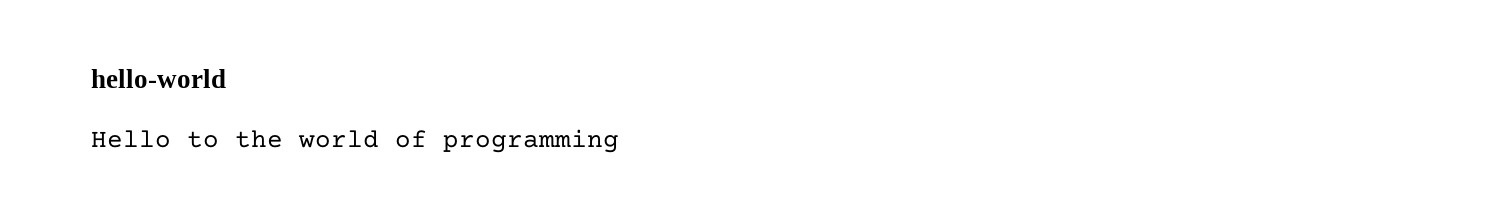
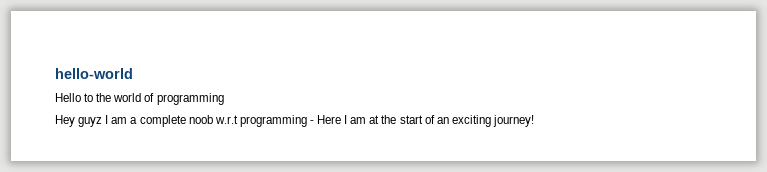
(619, 141) none -> [55,115,534,127] // Hey guyz I am a complete noob w.r.t programming - Here I am at the start of an exciting journey!

